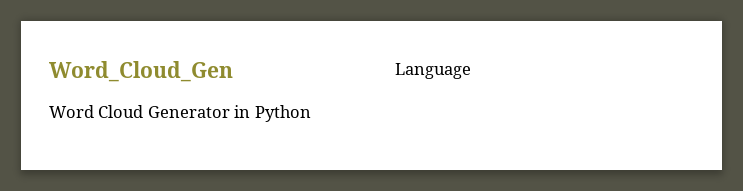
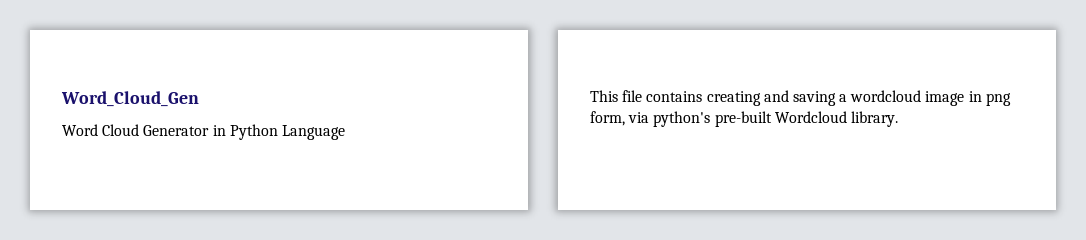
(471, 71) none -> [590,90,1011,106] [590,111,898,127] // This file contains creating and saving a wordcloud image in png form, via python's pre-built Wordcloud library.

